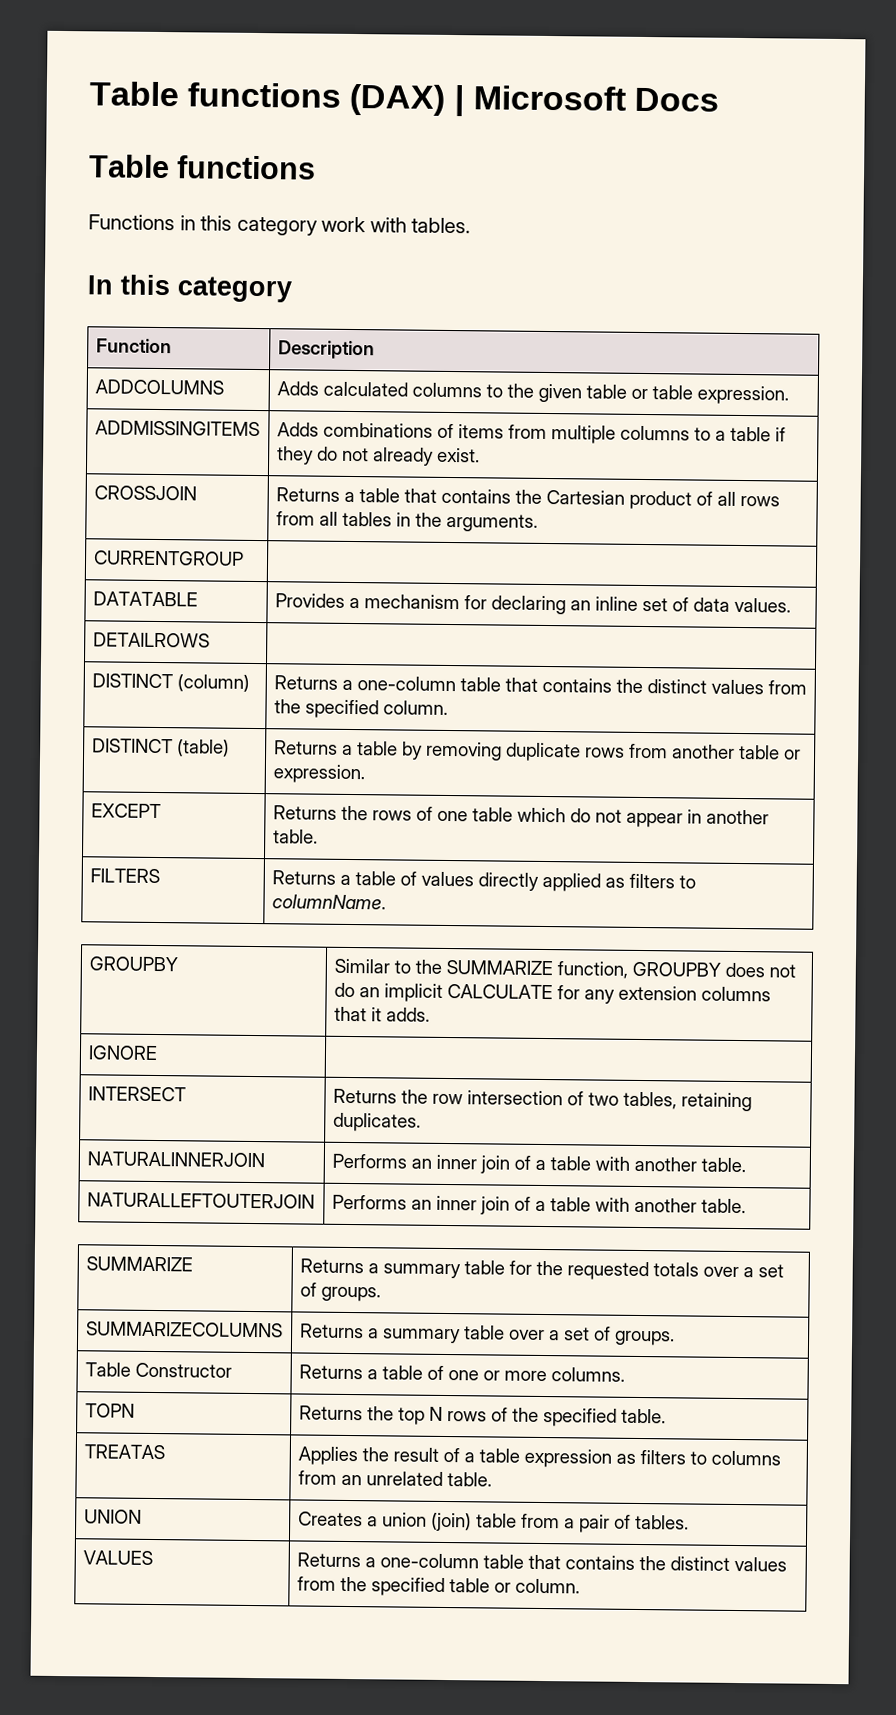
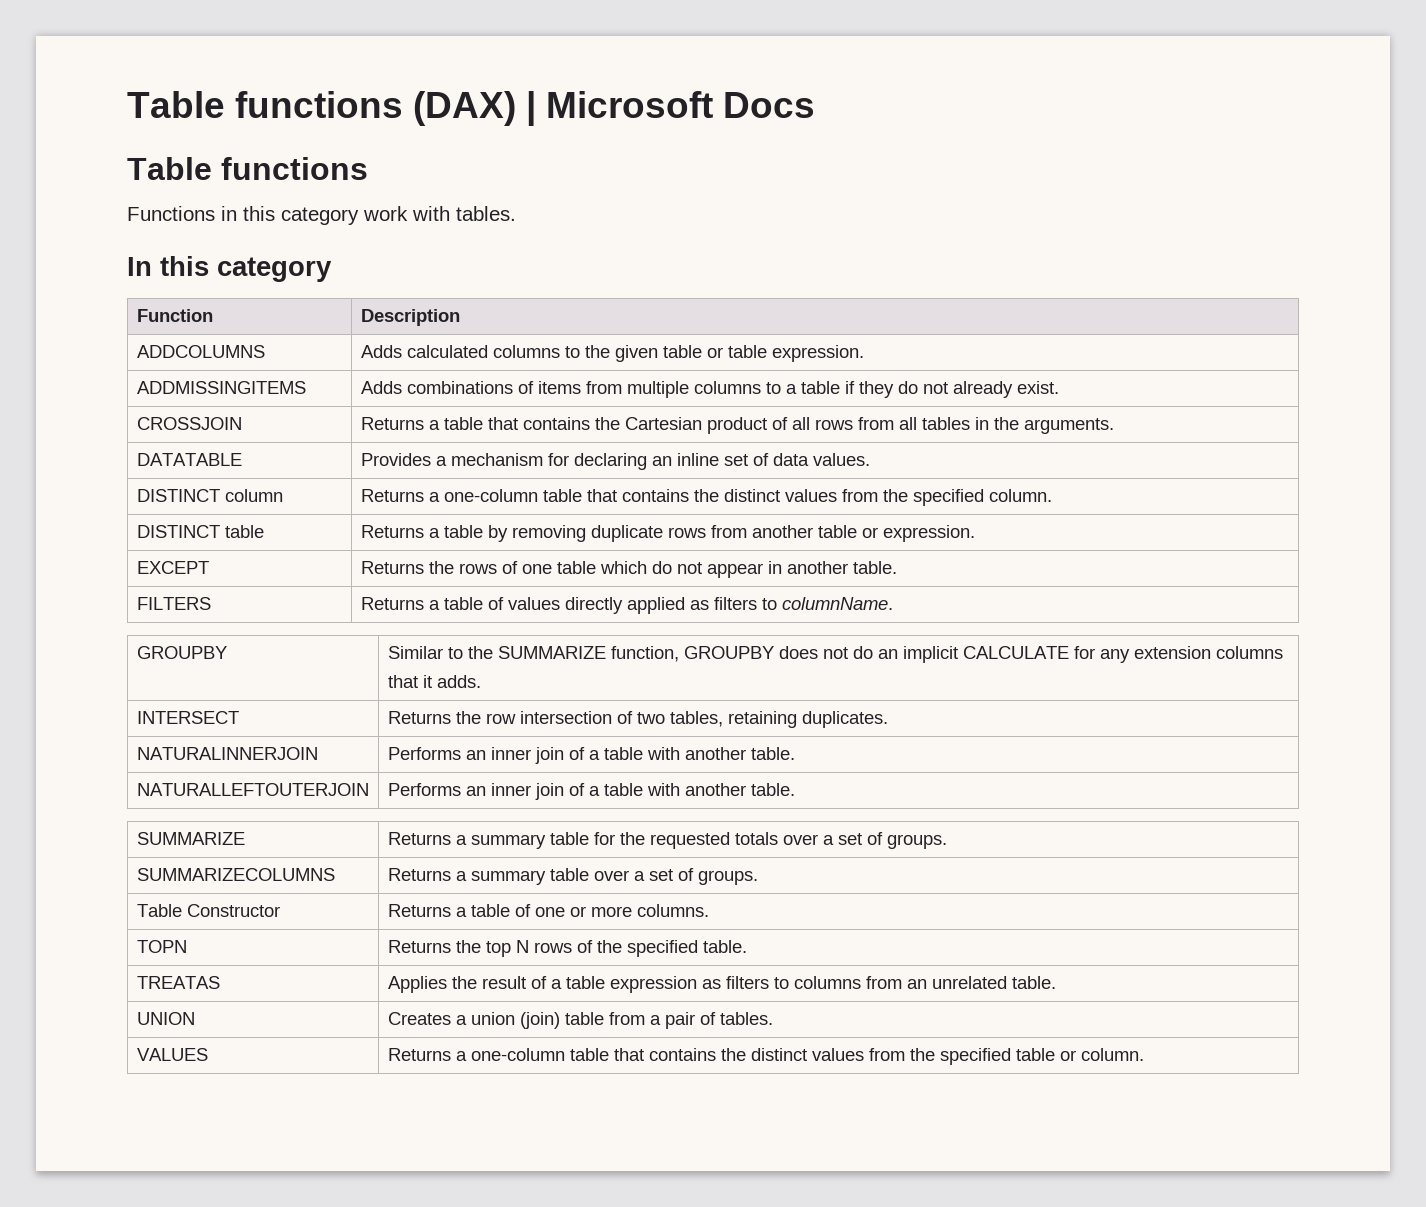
[93,550,244,566] // CURRENTGROUP | -> (1114, 426) none
[92,632,210,648] [91,673,250,692] // DETAILROWS | // DISTINCT (column) -> [136,489,283,502] // DISTINCT column
[176,739,230,757] (table) -> [224,525,264,538] table
[87,1045,158,1061] // IGNORE | -> (481, 681) none

